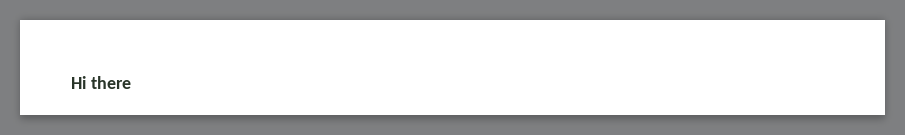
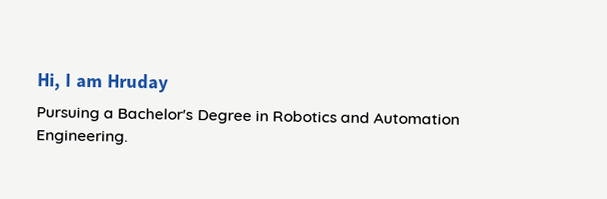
[71,76,131,89] Hi there -> [37,73,169,93] [36,106,461,125] [36,129,128,145] Hi, I am Hruday // Pursuing a Bachelor's Degree in Robotics and Automation Engineering.

